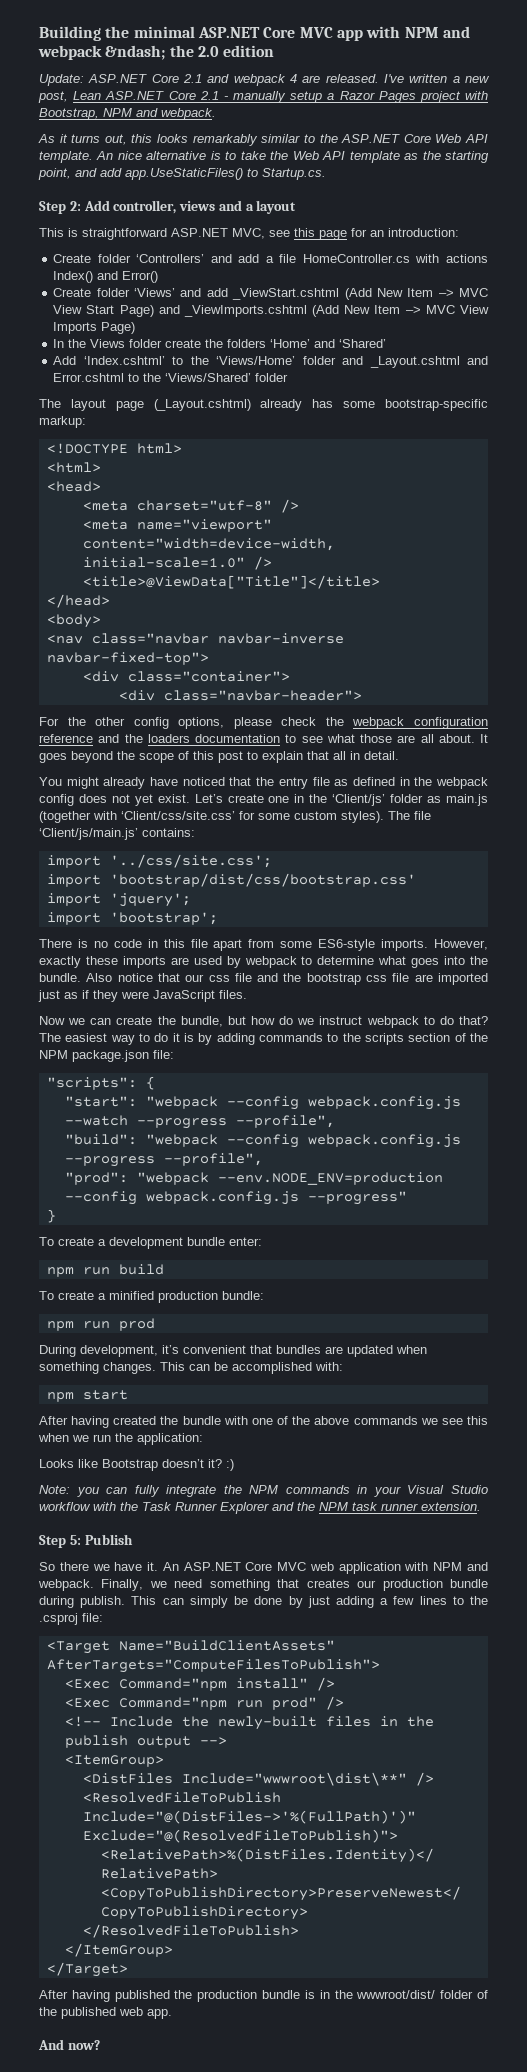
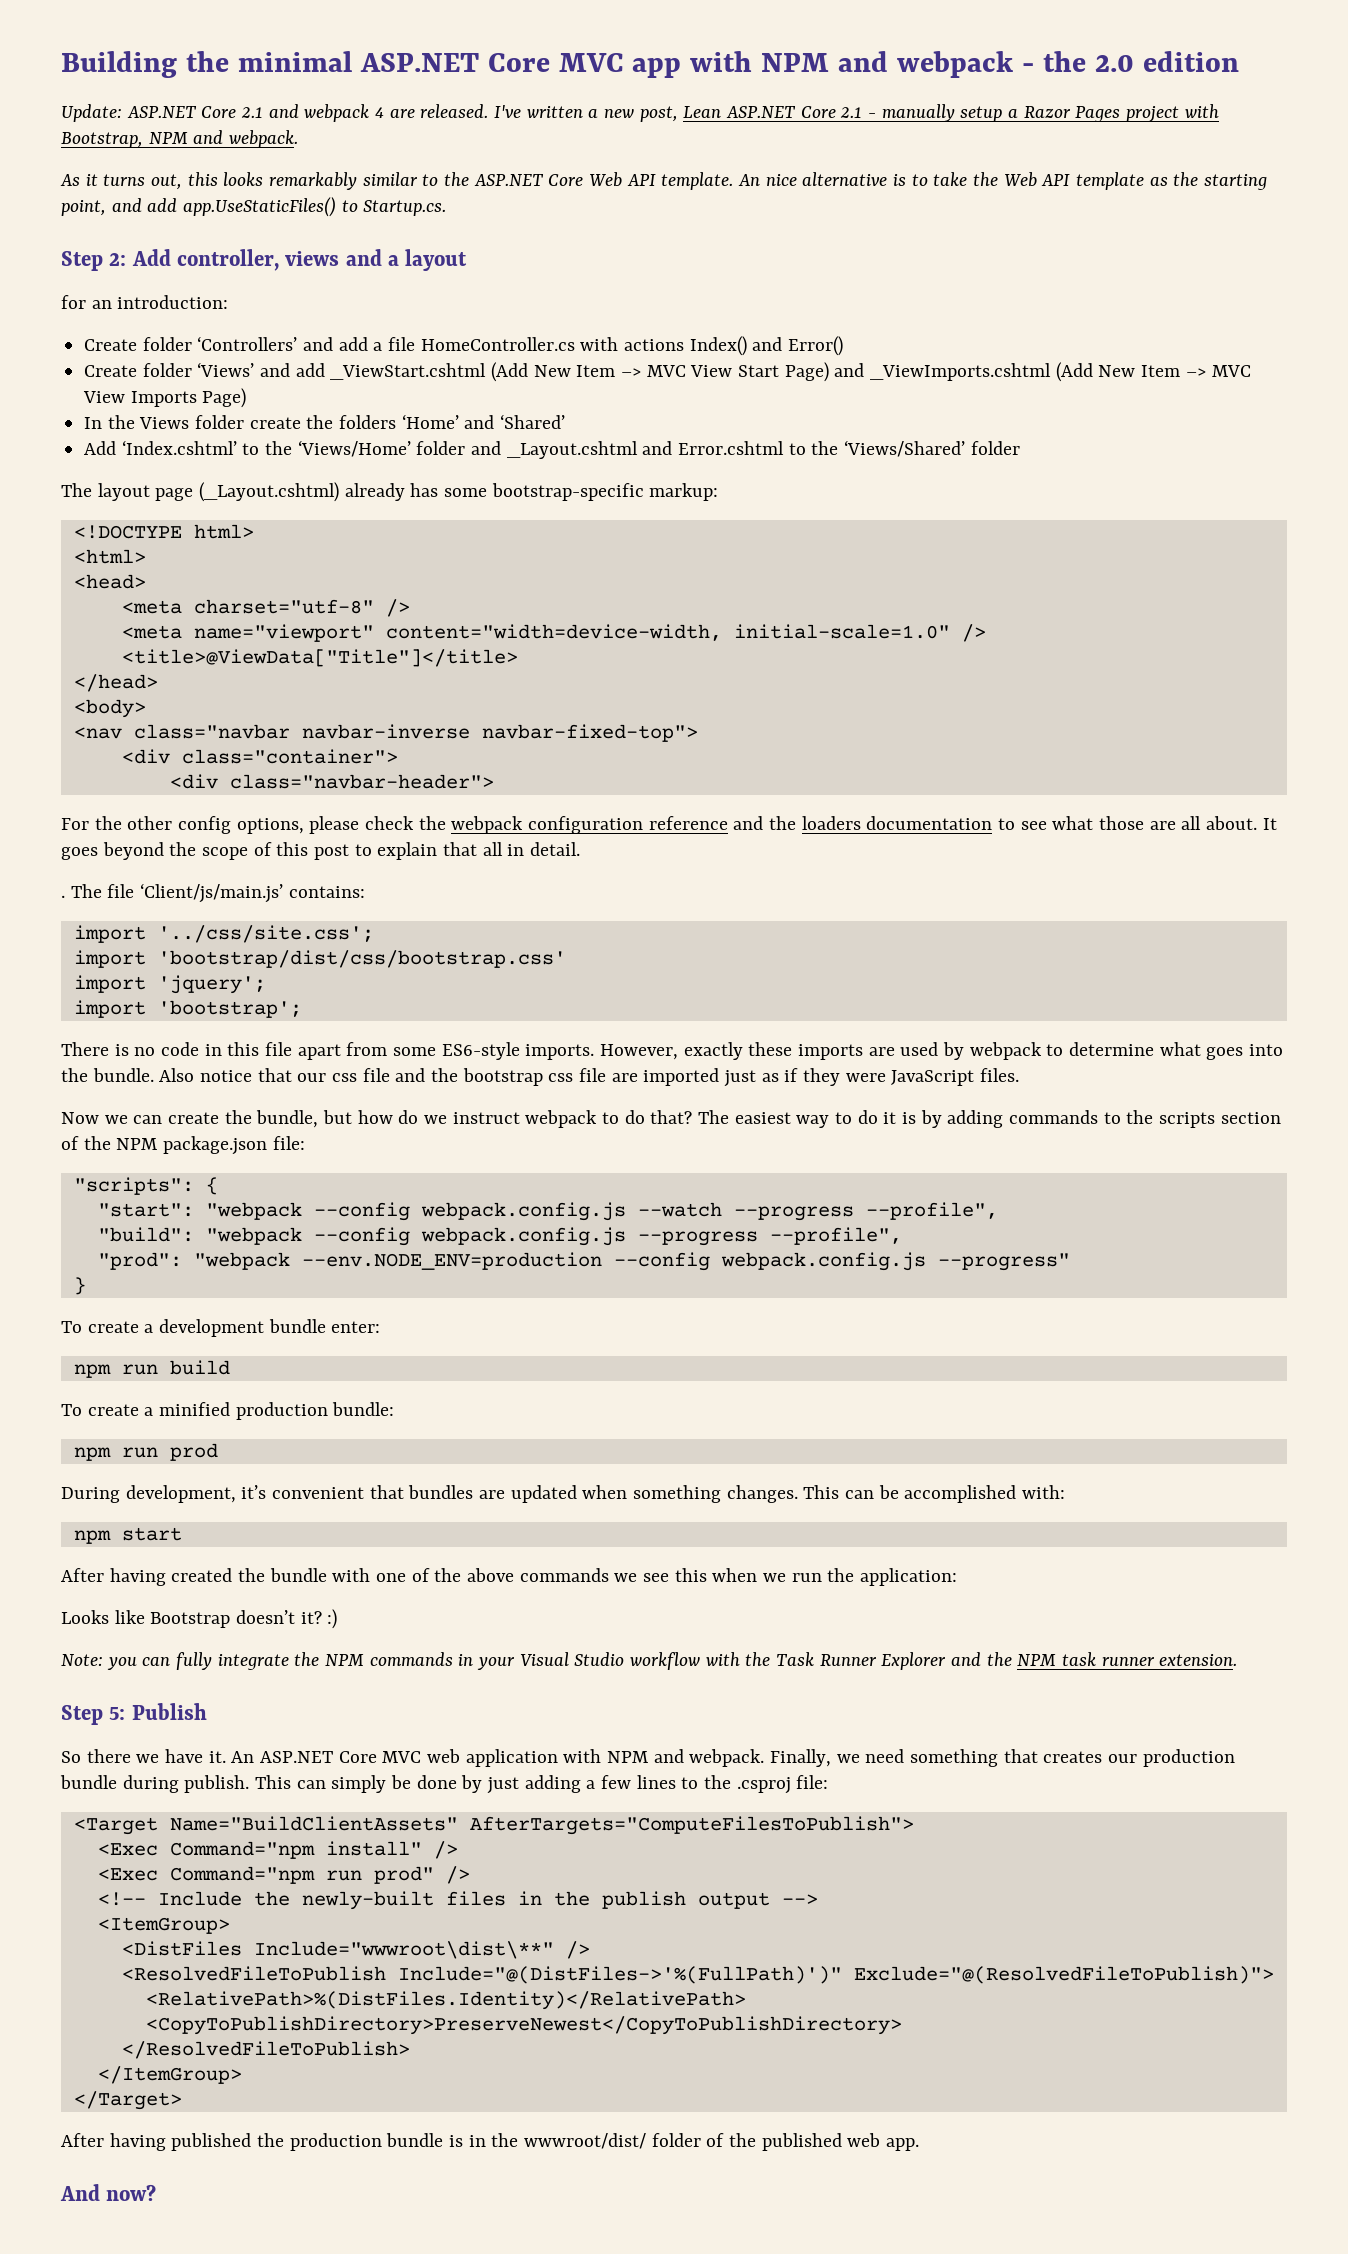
[105,45,166,60] &ndash; -> [1022,63,1035,72] -
[39,228,347,240] This is straightforward ASP.NET MVC, see this page -> (468, 260) none
[39,777,488,789] [39,794,488,806] [39,811,384,823] You might already have noticed that the entry file as defined in the webpack config does not yet exist. Let’s create one in the ‘Client/js’ folder as main.js (together with ‘Client/css/site.css’ for some custom styles). -> [61,895,65,898] .

